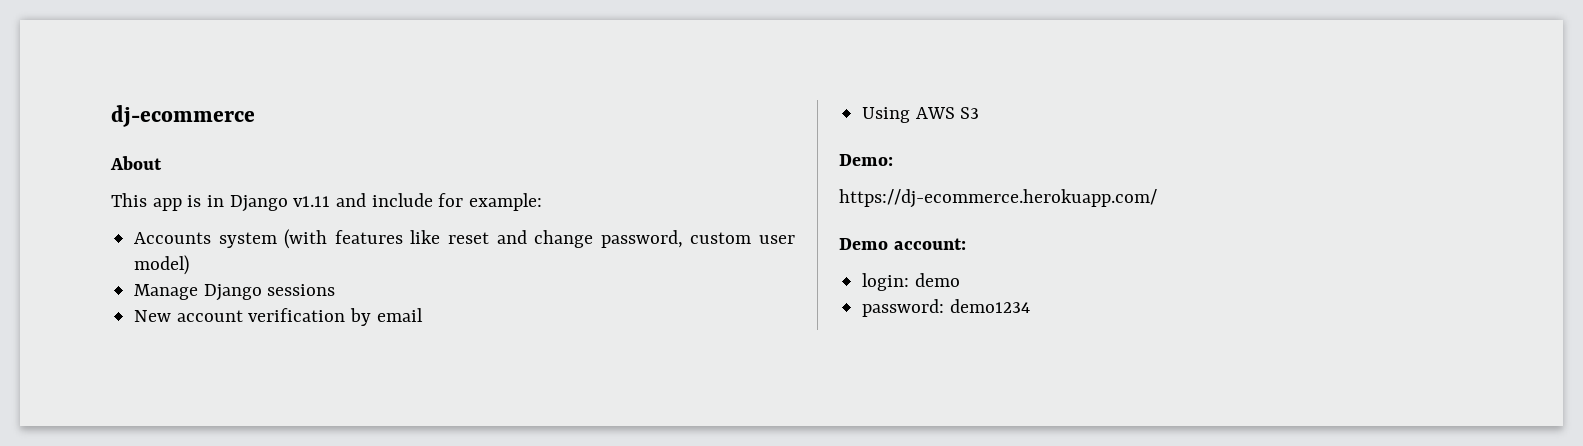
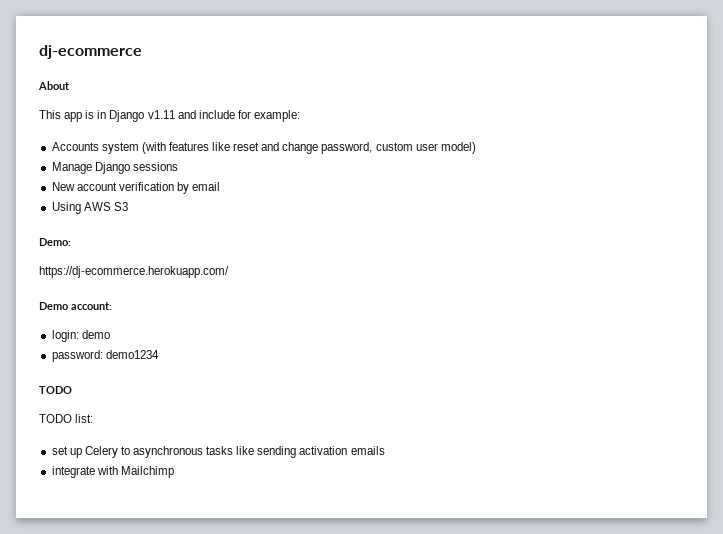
(1030, 306) none -> [39,386,72,394] [39,414,94,423] [51,446,385,458] [51,466,174,478] // TODO // TODO list: // set up Celery to asynchronous tasks like sending activation emails // integrate with Mailchimp

